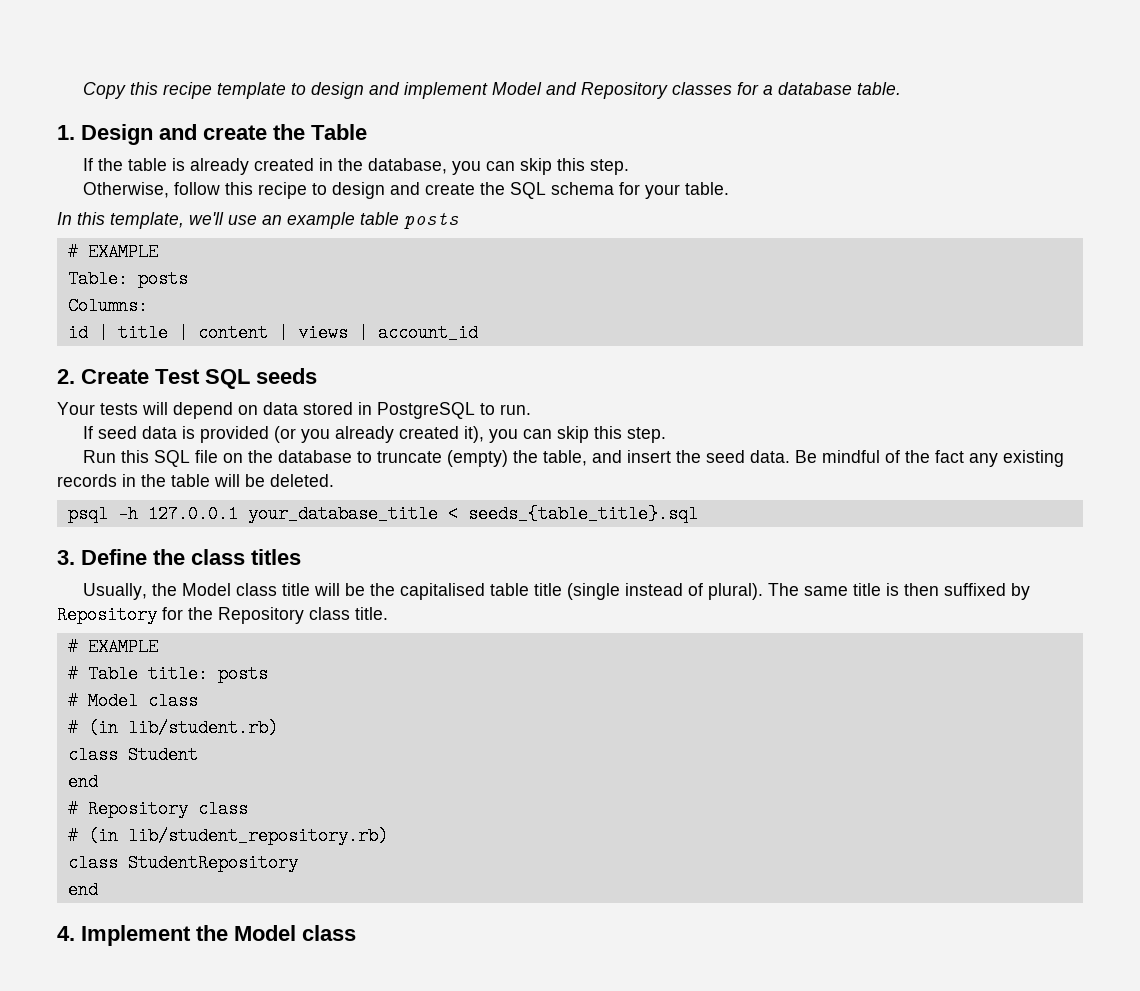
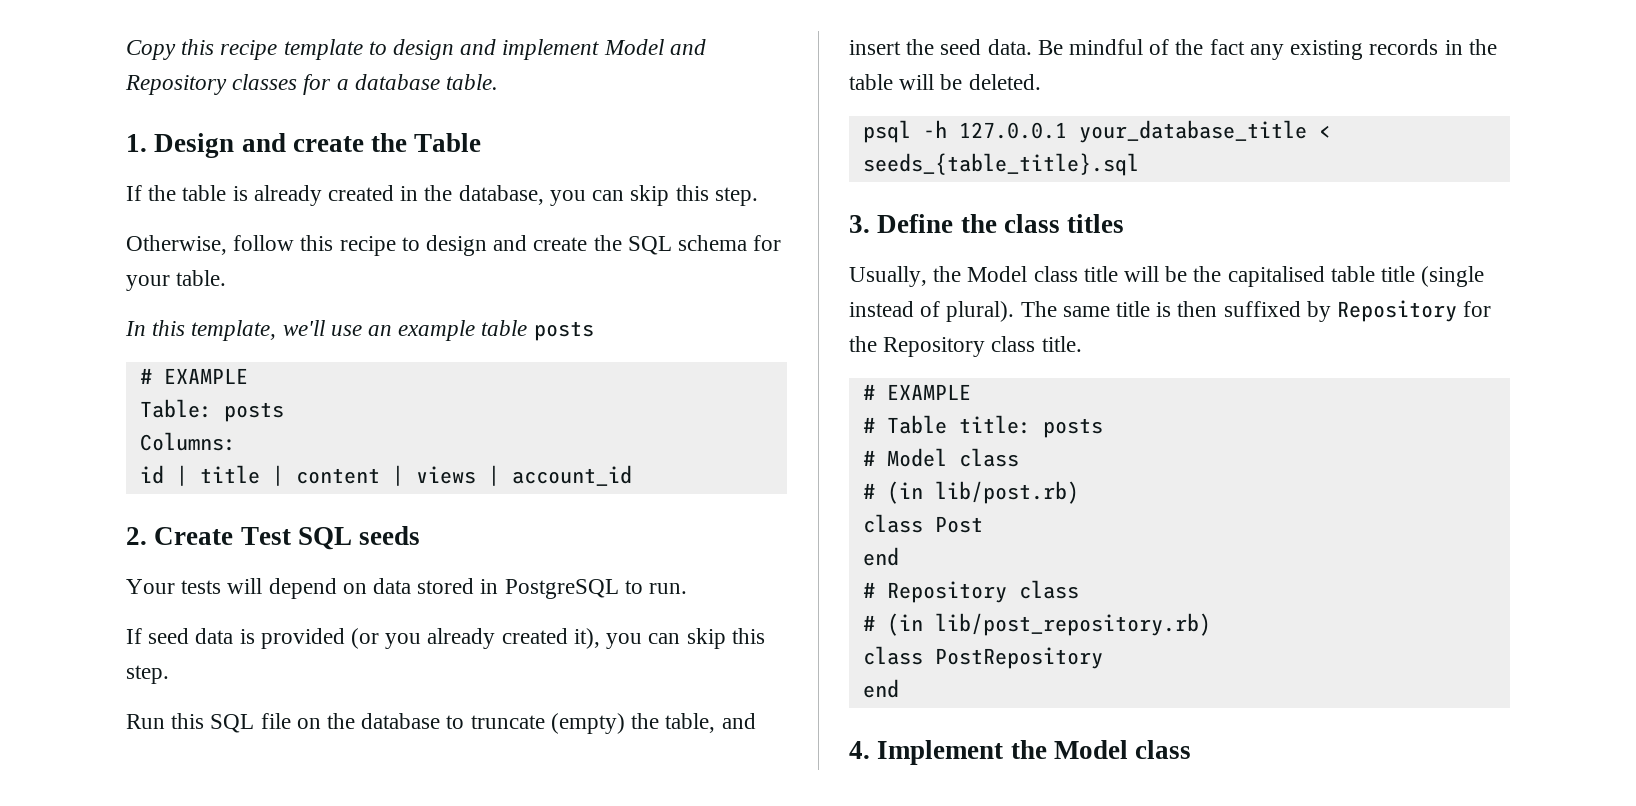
[127,719,278,737] [67,746,198,764] lib/student.rb) // class Student -> [934,481,1079,504] [862,514,983,533] lib/post.rb) // class Post
[127,827,388,845] [67,854,298,872] lib/student_repository.rb) // class StudentRepository -> [934,613,1211,636] [862,646,1103,669] lib/post_repository.rb) // class PostRepository

